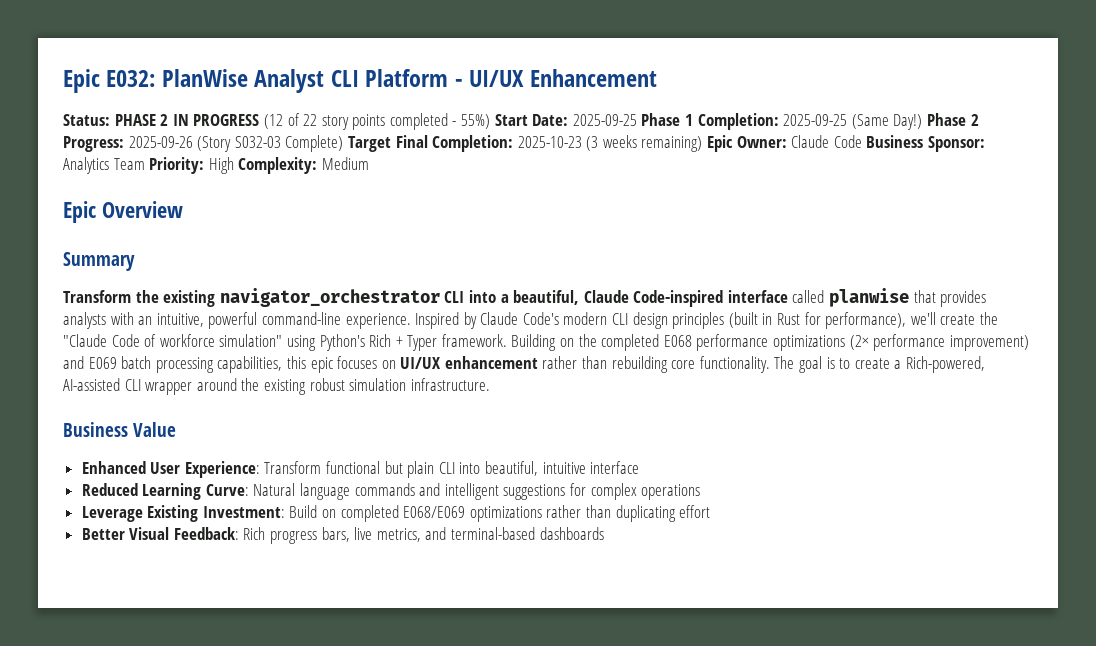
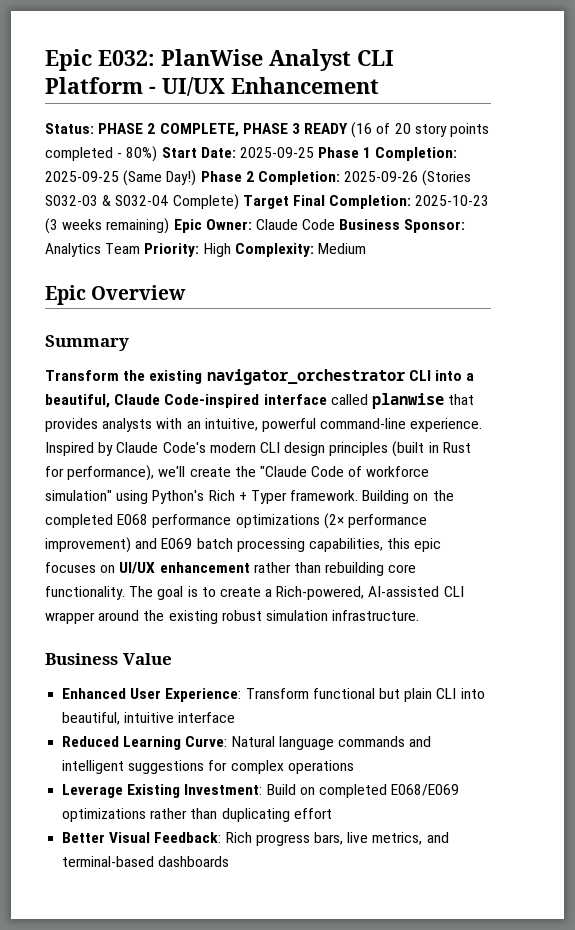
[172,113,318,129] IN PROGRESS (12 of 22 -> [159,122,411,138] COMPLETE, PHASE 3 READY (16 of 20
[461,114,491,129] 55%) -> [126,146,158,162] 80%)
[63,136,281,152] Progress: 2025-09-26 (Story S032-03 -> [257,170,472,186] [45,195,169,206] Completion: 2025-09-26 (Stories S032-03 & S032-04

